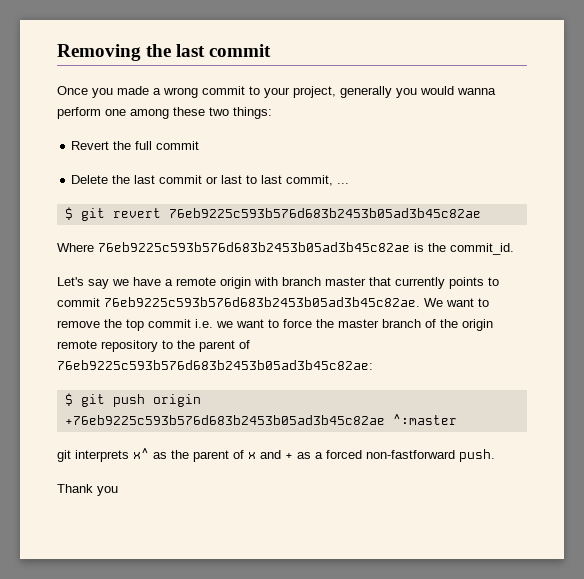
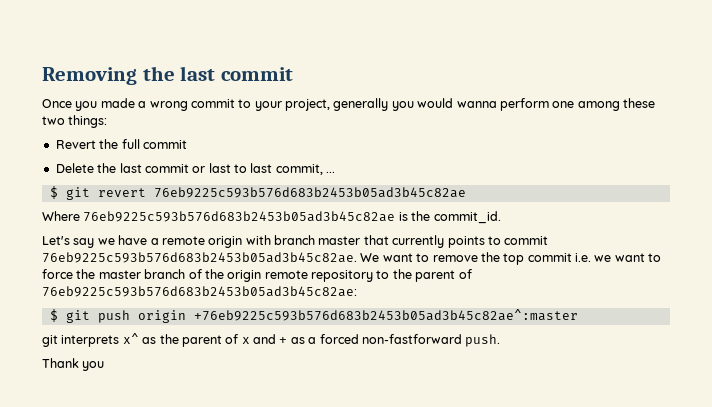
[64,414,457,425] +76eb9225c593b576d683b2453b05ad3b45c82ae ^:master -> [193,309,578,321] +76eb9225c593b576d683b2453b05ad3b45c82ae^:master

